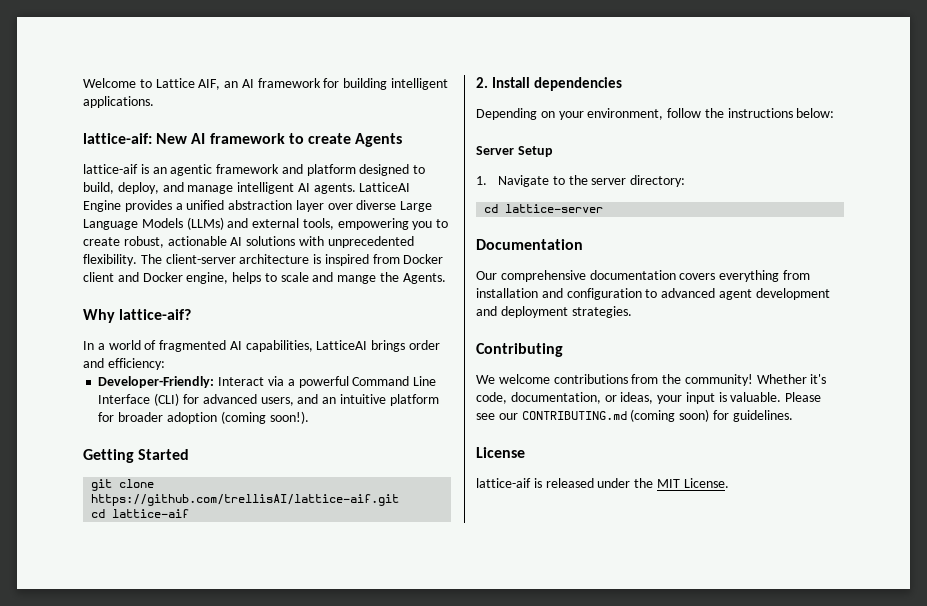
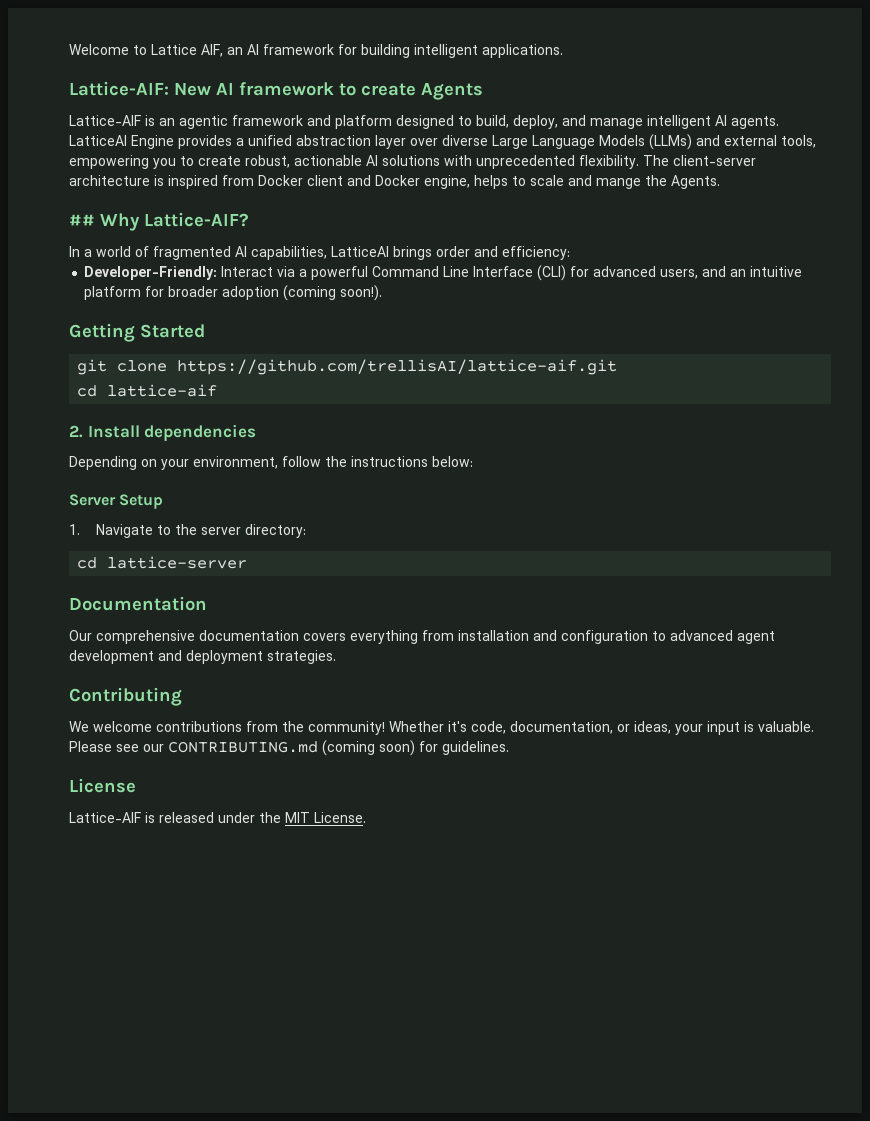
[83,133,152,144] lattice-aif: -> [69,81,169,96] Lattice-AIF:
[83,164,138,174] lattice-aif -> [69,115,141,126] Lattice-AIF
[83,309,192,323] Why lattice-aif? -> [69,212,249,231] ## Why Lattice-AIF?
[476,478,531,488] lattice-aif -> [69,812,141,823] Lattice-AIF

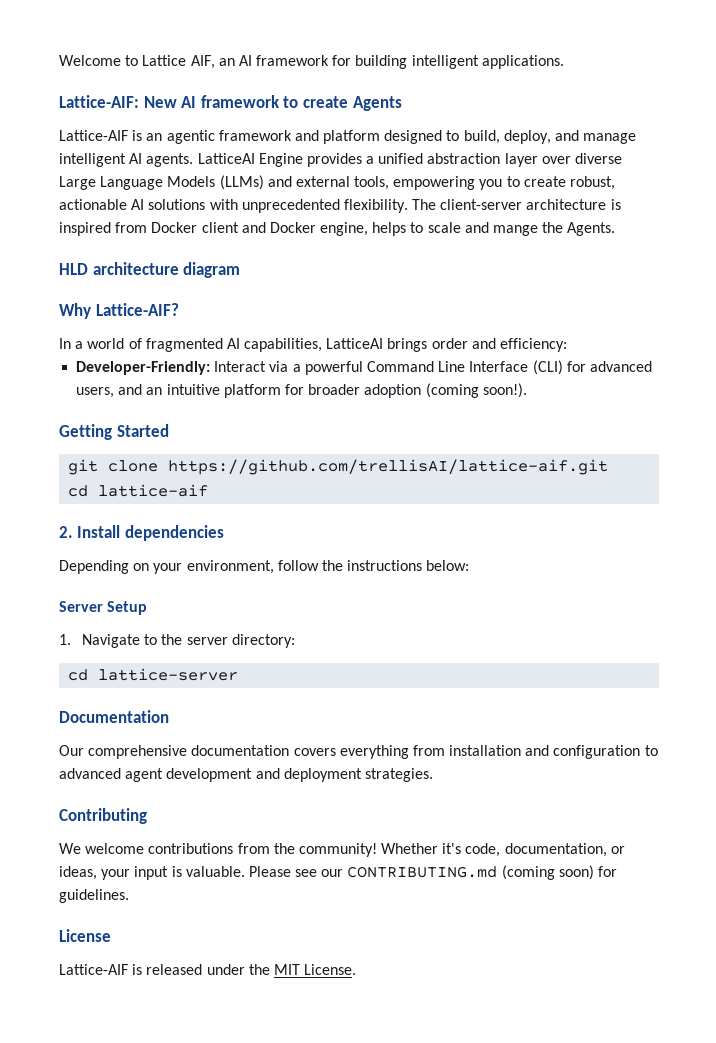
[69,214,95,226] ## -> [59,262,241,278] HLD architecture diagram //

